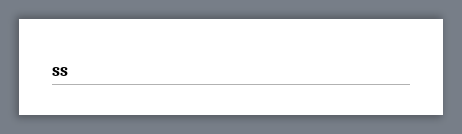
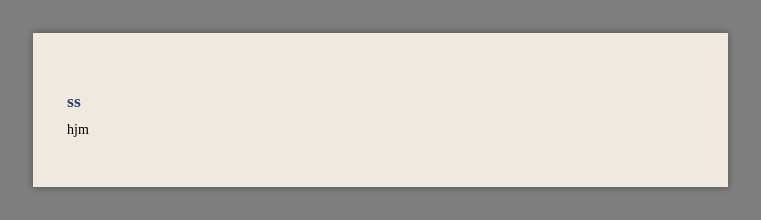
(68, 71) none -> [67,124,89,137] // hjm

